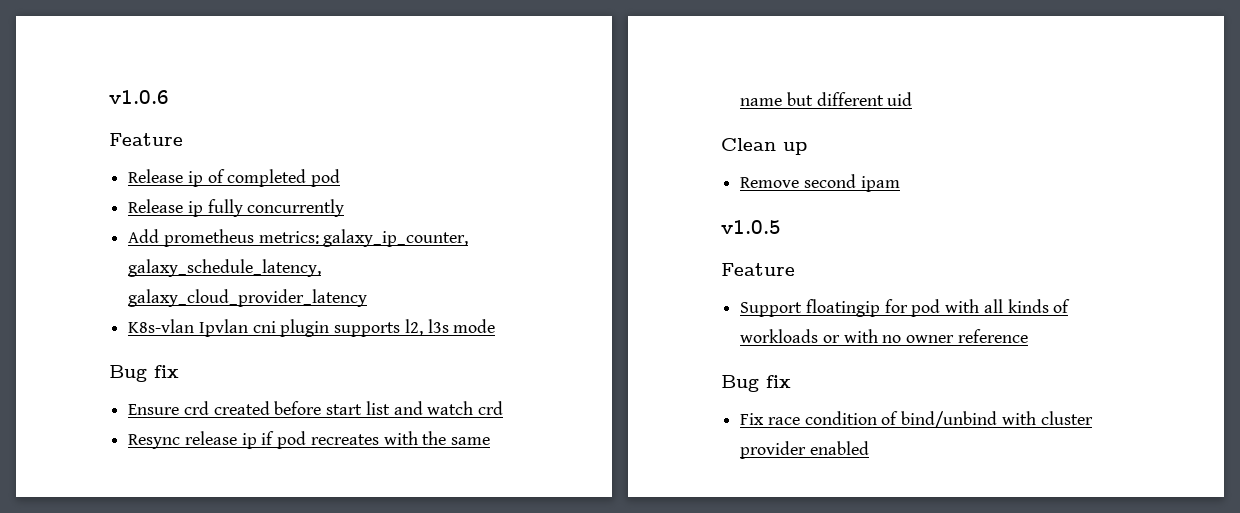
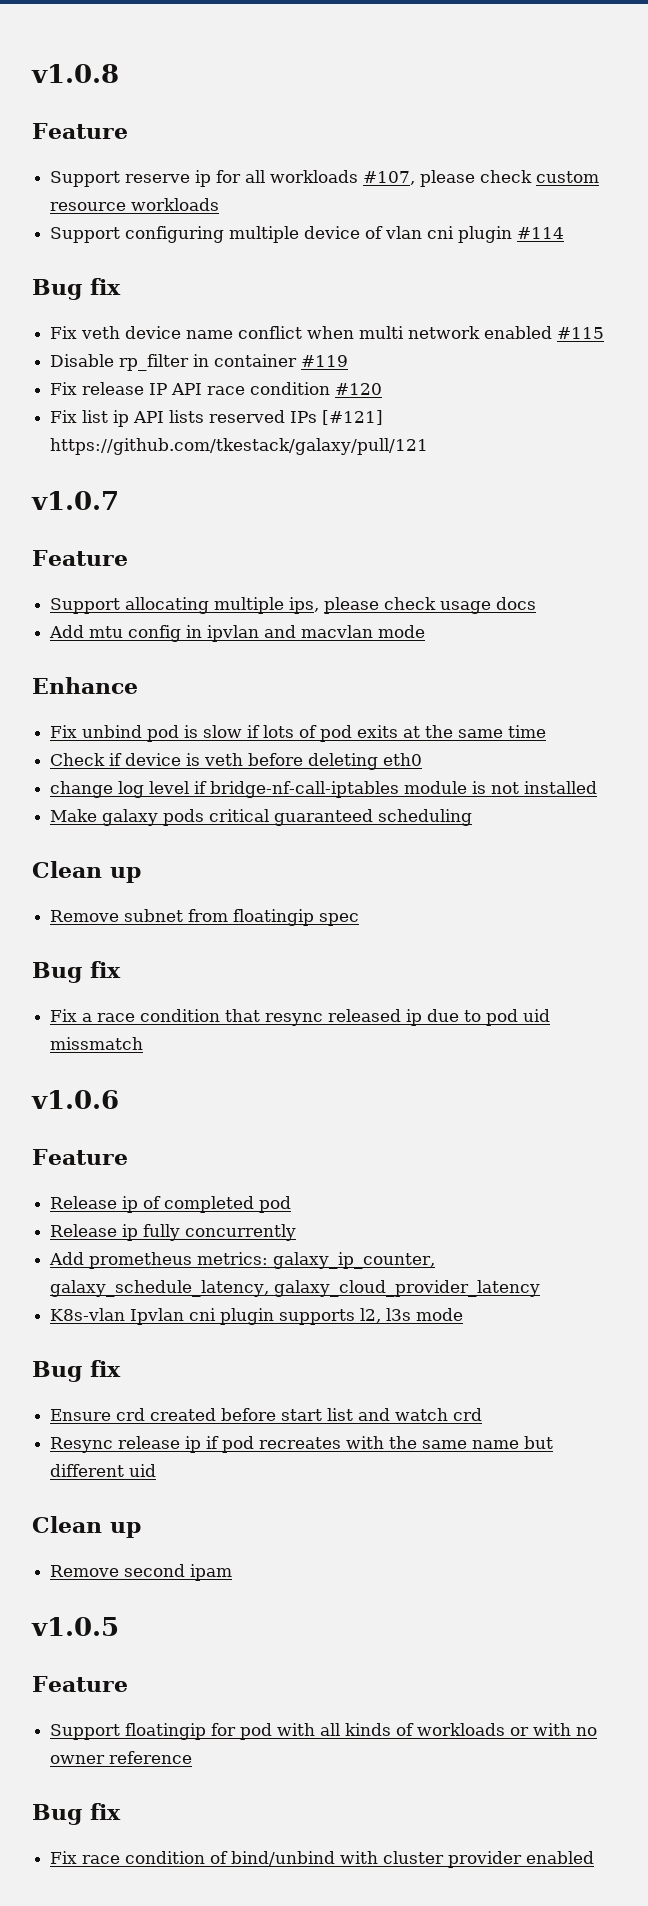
(109, 97) none -> [31,64,119,83] [32,123,128,139] [50,170,600,187] [50,198,220,211] [50,226,565,243] [32,278,121,300] [50,326,605,339] [50,354,349,371] [50,382,383,395] [50,410,384,427] [50,438,429,455] [31,491,119,510] [32,550,128,566] [50,597,537,614] [49,625,426,642] [32,677,138,694] [50,725,547,742] [50,753,423,770] [50,781,598,798] [50,809,473,826] [32,861,141,883] [50,909,360,926] [32,961,121,983] [50,1009,551,1026] [50,1037,144,1050] v1.0.8 // Feature // Support reserve ip for all workloads #107, please check custom resource workloads // Support configuring multiple device of vlan cni plugin #114 // Bug fix // Fix veth device name conflict when multi network enabled #115 // Disable rp_filter in container #119 // Fix release IP API race condition #120 // Fix list ip API lists reserved IPs [#121] https://github.com/tkestack/galaxy/pull/121 // v1.0.7 // Feature // Support allocating multiple ips, please check usage docs // Add mtu config in ipvlan and macvlan mode // Enhance // Fix unbind pod is slow if lots of pod exits at the same time // Check if device is veth before deleting eth0 // change log level if bridge-nf-call-iptables module is not installed // Make galaxy pods critical guaranteed scheduling // Clean up // Remove subnet from floatingip spec // Bug fix // Fix a race condition that resync released ip due to pod uid missmatch //

